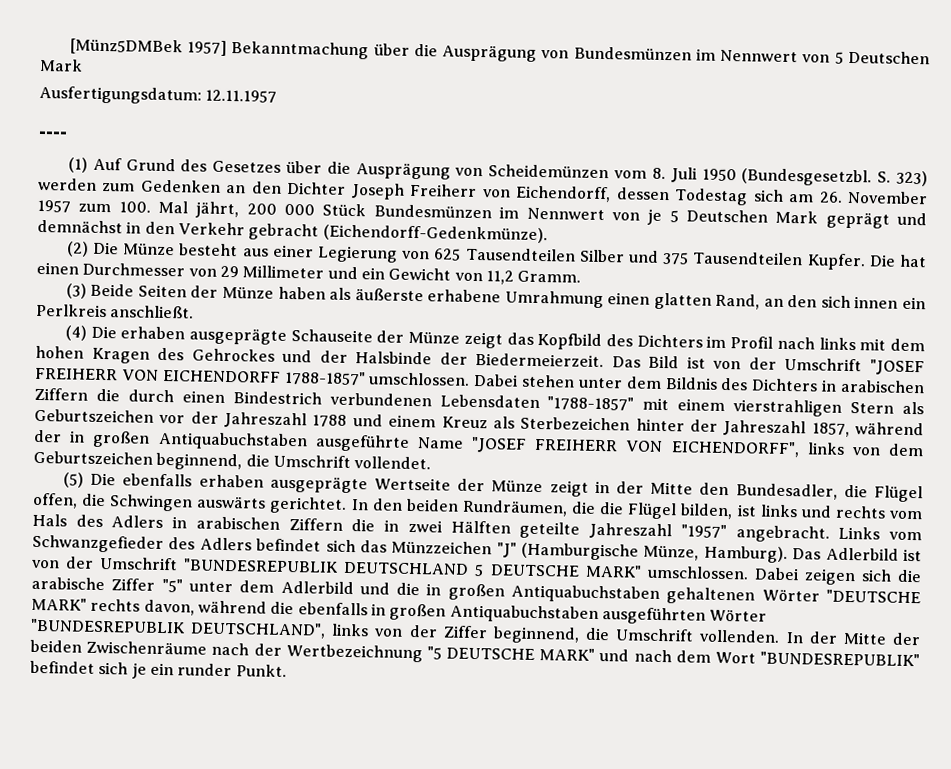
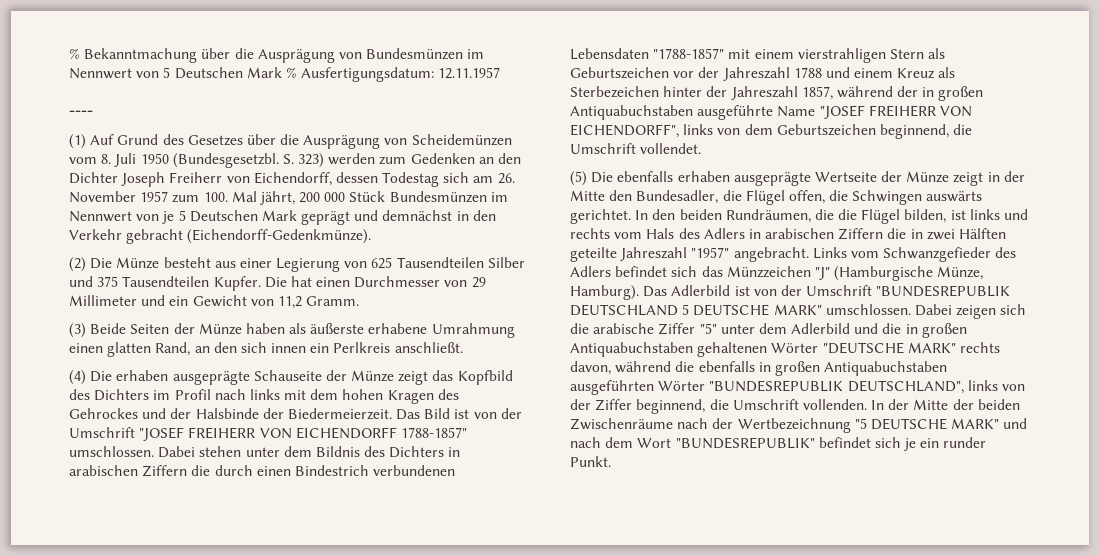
[69,38,228,56] [Münz5DMBek 1957] -> [69,48,80,59] %
(83, 65) // -> [285,67,297,78] %

